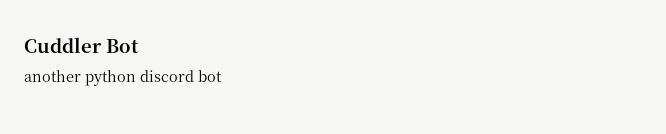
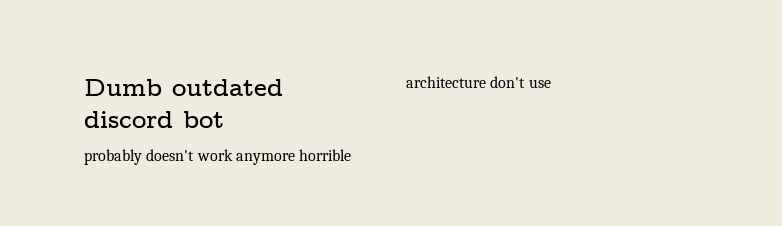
[24,37,139,53] [24,70,222,86] Cuddler Bot // another python discord bot -> [84,79,283,96] [84,111,224,128] [84,149,352,165] [406,76,551,88] Dumb outdated discord bot // probably doesn't work anymore horrible architecture don't use

